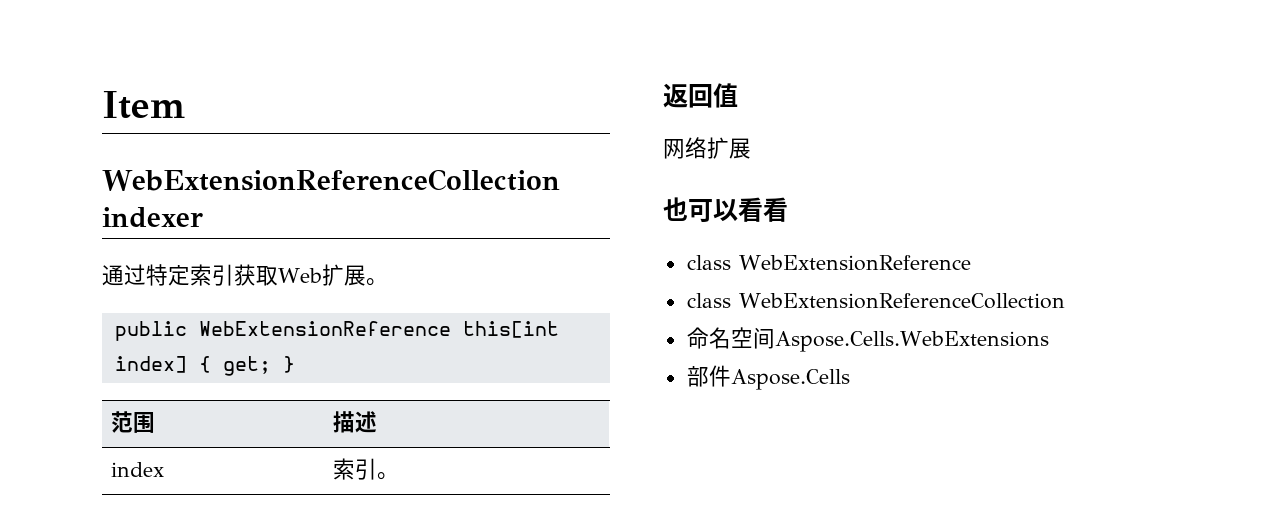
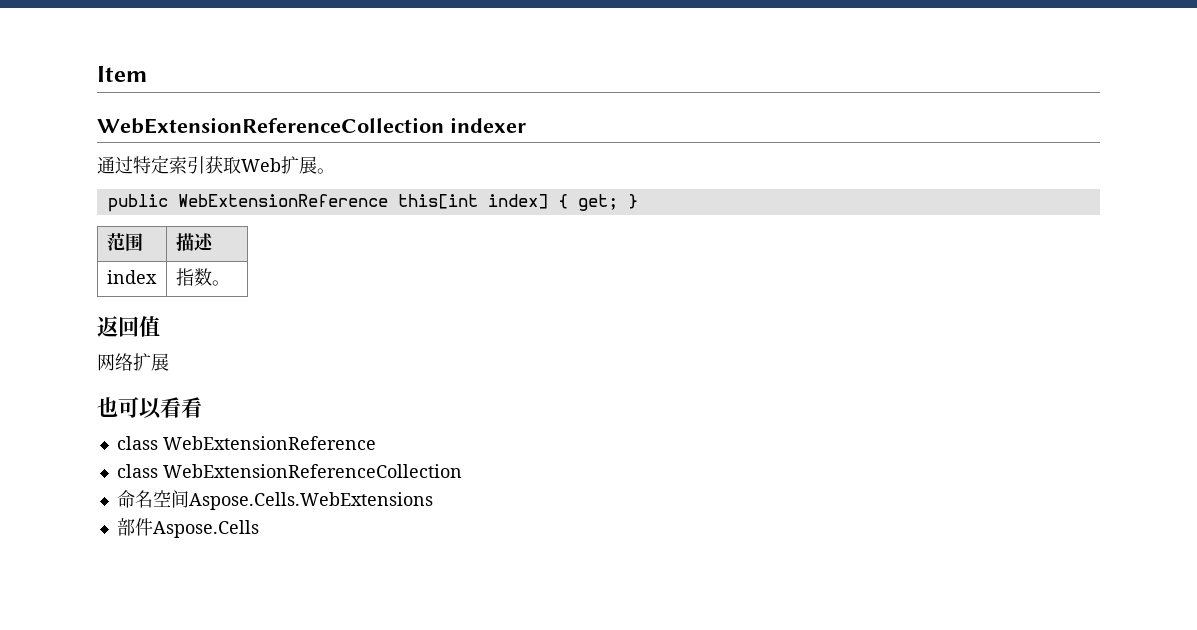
[333,458,378,480] 索引 -> [175,268,212,286] 指数

